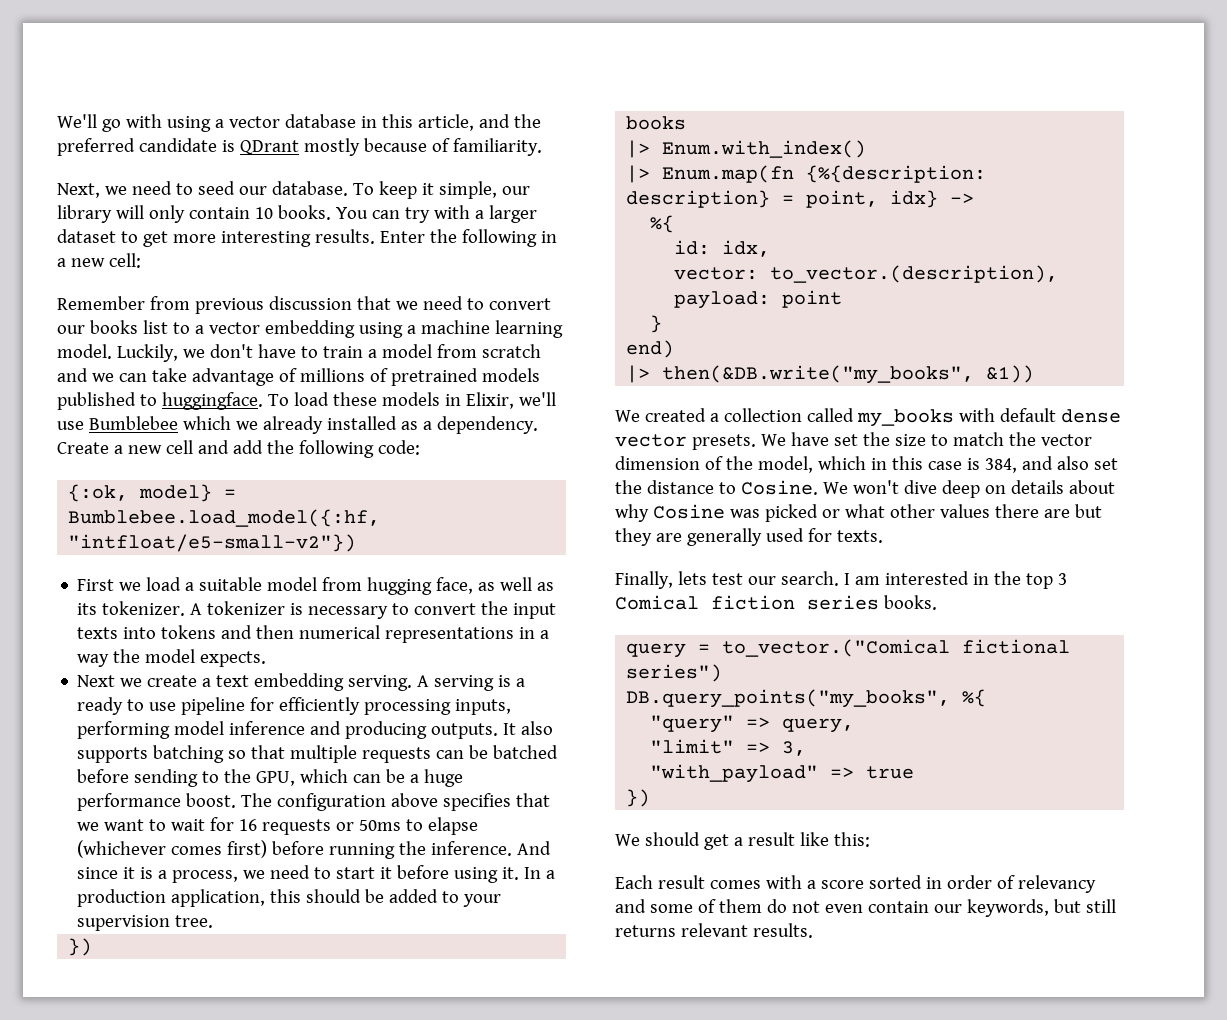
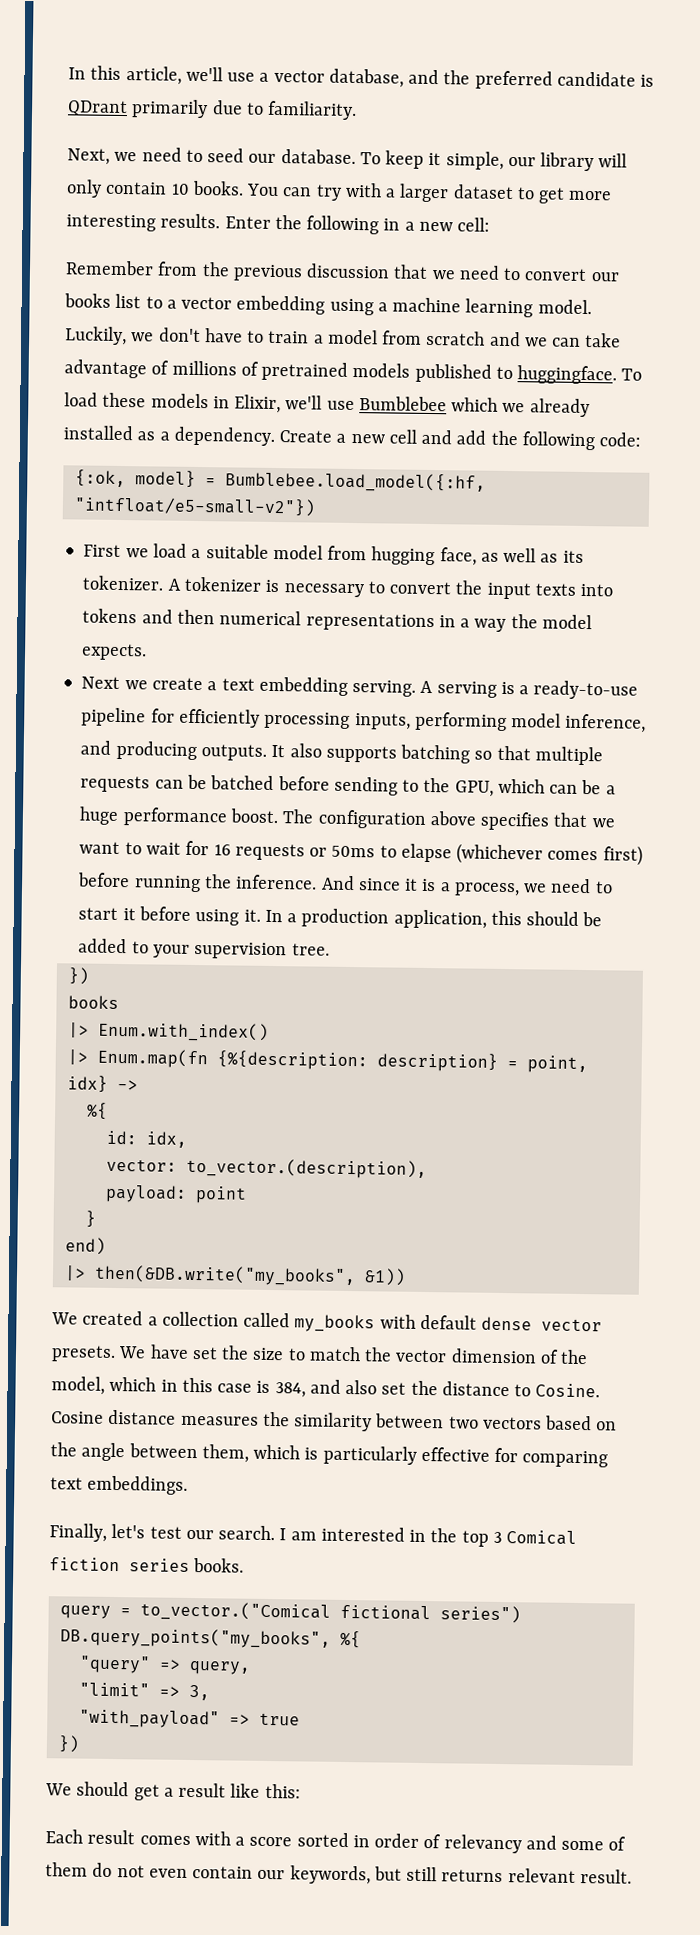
[57,114,474,132] We'll go with using a vector database in this article, -> [68,65,404,88] In this article, we'll use a vector database,
[303,138,450,156] mostly because of -> [131,99,264,119] primarily due to
(190, 303) none -> [201,262,230,277] the
[77,697,177,715] ready to use -> [533,680,639,700] ready-to-use
[229,721,306,735] inference -> [565,713,647,733] inference,
[822,480,1115,498] [615,504,1102,522] [615,528,883,546] We won't dive deep on details about why Cosine was picked or what other values there are but they are generally used for texts. -> [51,1409,618,1432] [50,1442,609,1468] [50,1475,189,1495] Cosine distance measures the similarity between two vectors based on the angle between them, which is particularly effective for comparing text embeddings.
[677,571,707,585] lets -> [111,1523,146,1539] let's
[752,923,813,938] results. -> [579,1869,632,1884] result.

